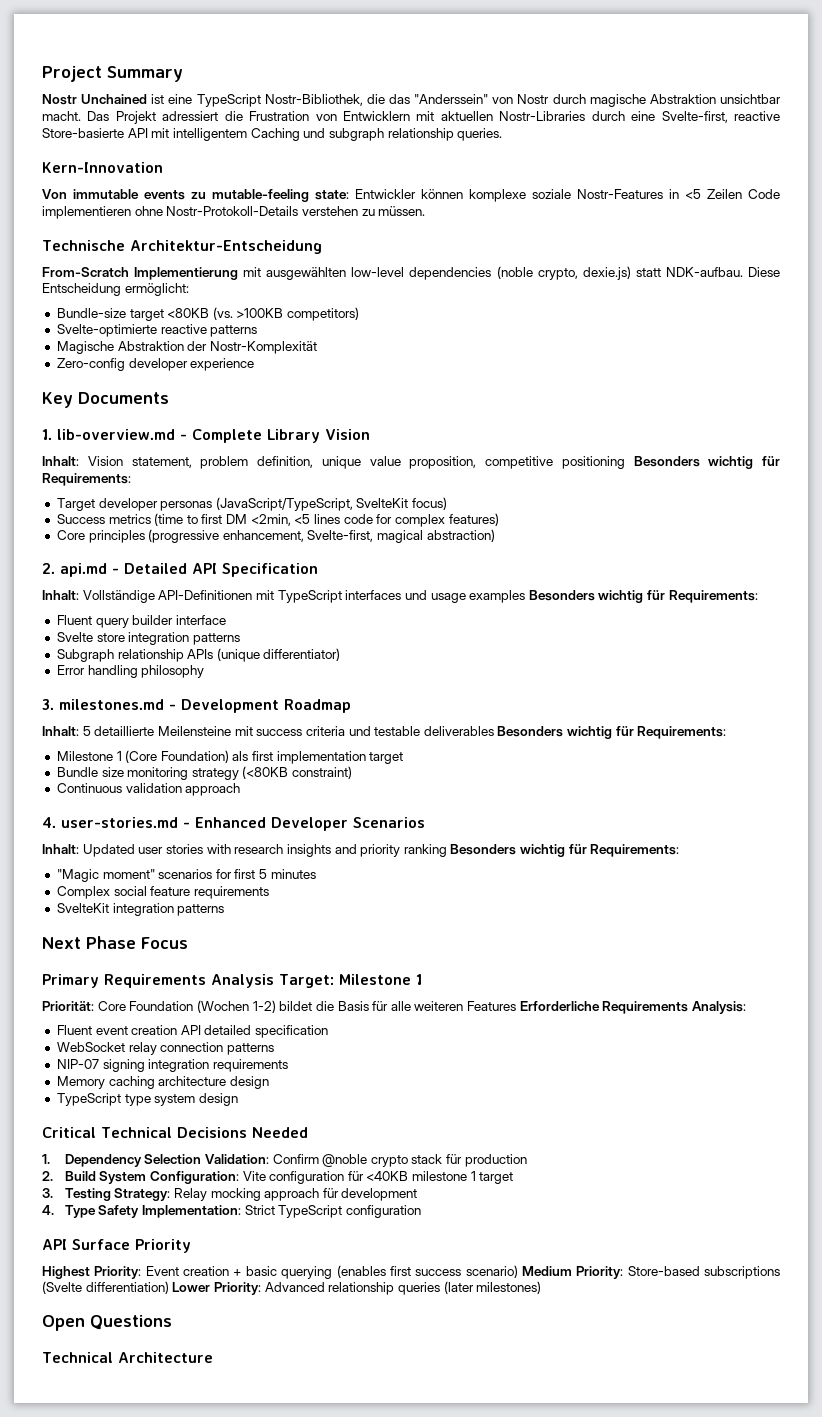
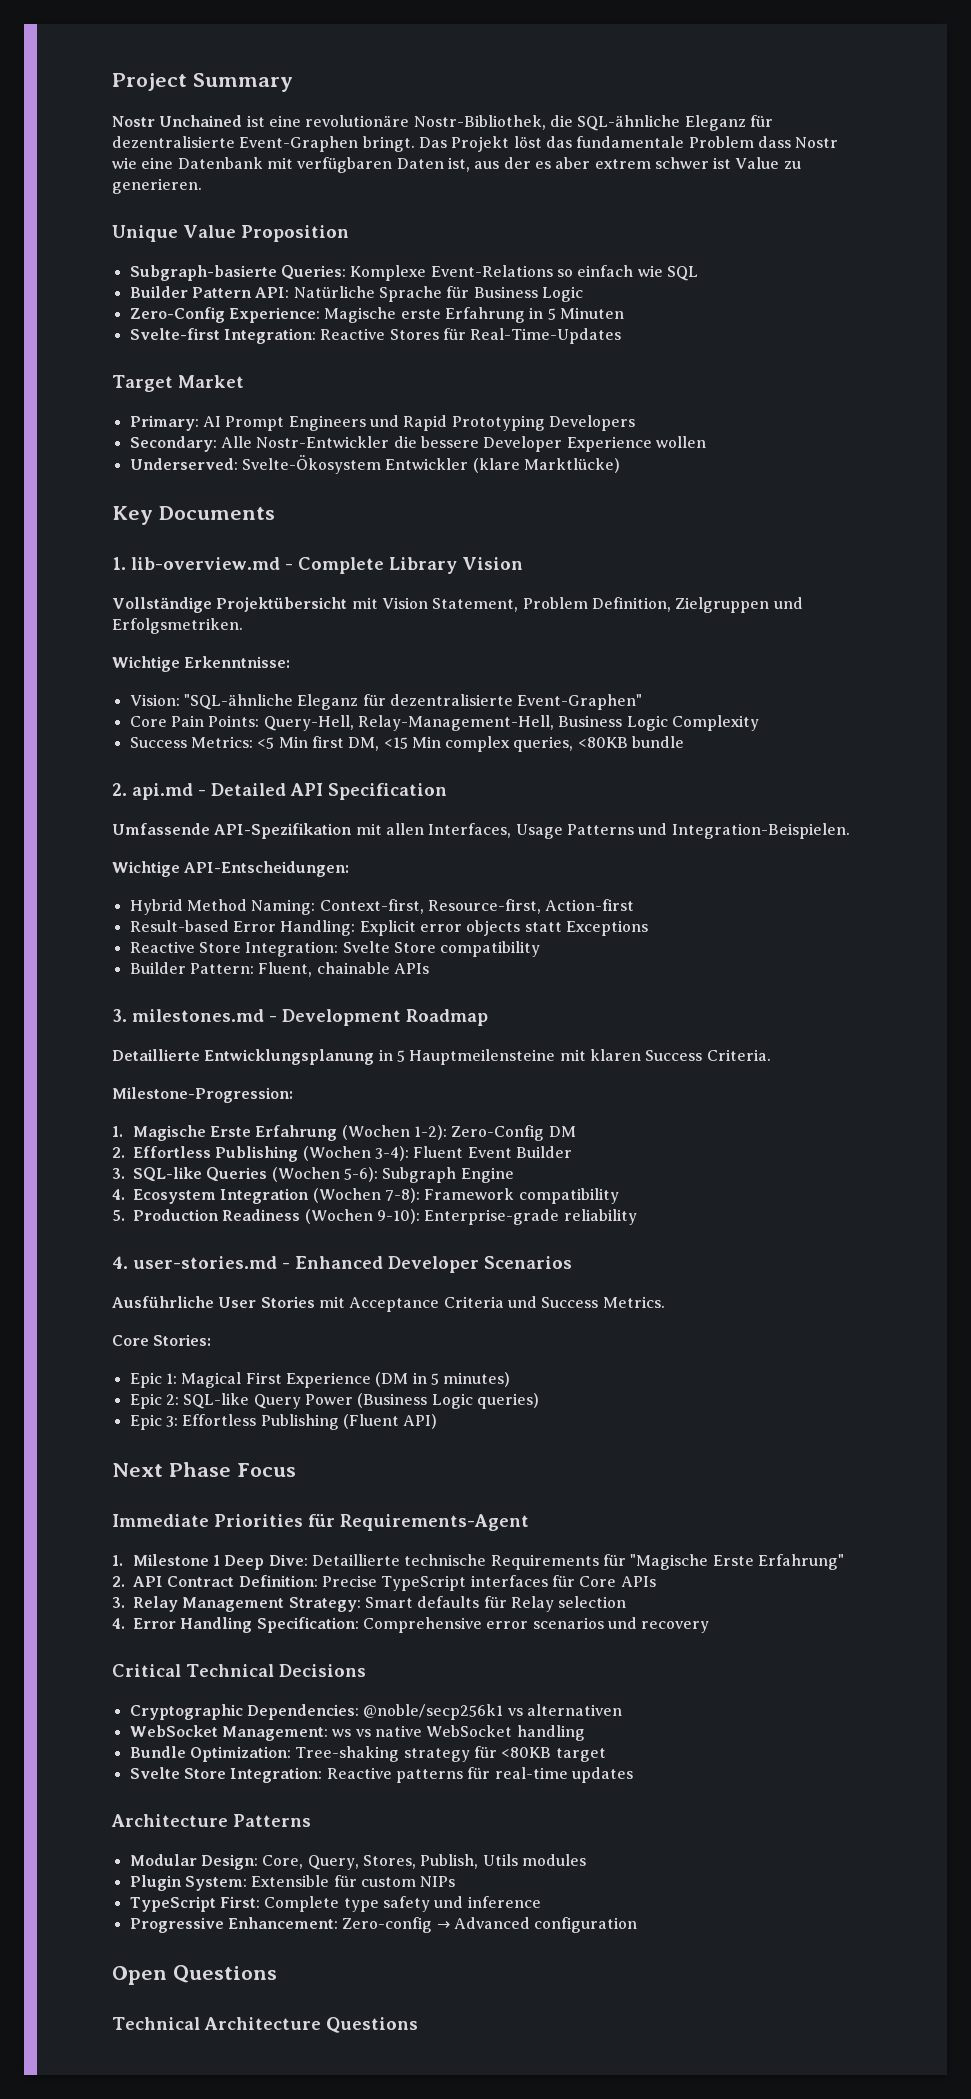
[196,94,261,107] TypeScript -> [305,115,410,127] revolutionäre
[389,94,781,107] [42,111,781,124] [42,128,503,141] [42,162,163,173] [42,189,780,202] [42,206,426,219] [42,240,322,254] [42,266,780,280] [42,283,189,296] [56,307,360,321] [56,324,258,337] [56,341,317,354] [56,358,255,371] das "Anderssein" von Nostr durch magische Abstraktion unsichtbar macht. Das Projekt adressiert die Frustration von Entwicklern mit aktuellen Nostr-Libraries durch eine Svelte-first, reactive Store-basierte API mit intelligentem Caching und subgraph relationship queries. // Kern-Innovation // Von immutable events zu mutable-feeling state: Entwickler können komplexe soziale Nostr-Features in <5 Zeilen Code implementieren ohne Nostr-Protokoll-Details verstehen zu müssen. // Technische Architektur-Entscheidung // From-Scratch Implementierung mit ausgewählten low-level dependencies (noble crypto, dexie.js) statt NDK-aufbau. Diese Entscheidung ermöglicht: // Bundle-size target <80KB (vs. >100KB competitors) // Svelte-optimierte reactive patterns // Magische Abstraktion der Nostr-Komplexität // Zero-config developer experience -> [577,115,773,131] [112,136,839,152] [112,157,801,173] [112,178,202,194] [112,225,349,242] [129,265,698,281] [129,286,583,302] [129,307,624,323] [129,328,622,344] [112,375,244,392] [129,415,635,431] [129,436,706,452] [129,455,620,474] SQL-ähnliche Eleganz für dezentralisierte Event-Graphen bringt. Das Projekt löst das fundamentale Problem dass Nostr wie eine Datenbank mit verfügbaren Daten ist, aus der es aber extrem schwer ist Value zu generieren. // Unique Value Proposition // Subgraph-basierte Queries: Komplexe Event-Relations so einfach wie SQL // Builder Pattern API: Natürliche Sprache für Business Logic // Zero-Config Experience: Magische erste Erfahrung in 5 Minuten // Svelte-first Integration: Reactive Stores für Real-Time-Updates // Target Market // Primary: AI Prompt Engineers und Rapid Prototyping Developers // Secondary: Alle Nostr-Entwickler die bessere Developer Experience wollen // Underserved: Svelte-Ökosystem Entwickler (klare Marktlücke)
[42,456,780,469] [42,473,131,486] [56,497,448,511] [56,513,499,527] [56,529,495,543] Inhalt: Vision statement, problem definition, unique value proposition, competitive positioning Besonders wichtig für Requirements: // Target developer personas (JavaScript/TypeScript, SvelteKit focus) // Success metrics (time to first DM <2min, <5 lines code for complex features) // Core principles (progressive enhancement, Svelte-first, magical abstraction) -> [112,597,803,613] [112,618,243,634] [112,656,291,672] [129,694,643,710] [129,715,759,731] [129,736,685,752] Vollständige Projektübersicht mit Vision Statement, Problem Definition, Zielgruppen und Erfolgsmetriken. // Wichtige Erkenntnisse: // Vision: "SQL-ähnliche Eleganz für dezentralisierte Event-Graphen" // Core Pain Points: Query-Hell, Relay-Management-Hell, Business Logic Complexity // Success Metrics: <5 Min first DM, <15 Min complex queries, <80KB bundle
[42,590,758,603] [56,615,226,628] [56,632,240,645] [56,648,341,662] [56,665,205,678] Inhalt: Vollständige API-Definitionen mit TypeScript interfaces und usage examples Besonders wichtig für Requirements: // Fluent query builder interface // Svelte store integration patterns // Subgraph relationship APIs (unique differentiator) // Error handling philosophy -> [112,823,850,839] [112,861,350,877] [129,899,635,915] [129,920,648,936] [129,941,541,957] [129,962,429,977] Umfassende API-Spezifikation mit allen Interfaces, Usage Patterns und Integration-Beispielen. // Wichtige API-Entscheidungen: // Hybrid Method Naming: Context-first, Resource-first, Action-first // Result-based Error Handling: Explicit error objects statt Exceptions // Reactive Store Integration: Svelte Store compatibility // Builder Pattern: Fluent, chainable APIs
[42,726,727,739] [56,750,404,764] [56,766,353,780] [56,783,241,796] Inhalt: 5 detaillierte Meilensteine mit success criteria und testable deliverables Besonders wichtig für Requirements: // Milestone 1 (Core Foundation) als first implementation target // Bundle size monitoring strategy (<80KB constraint) // Continuous validation approach -> [112,1049,771,1065] [112,1087,293,1103] [112,1125,576,1141] [112,1146,572,1162] [112,1167,514,1183] [112,1188,619,1204] [112,1209,637,1225] Detaillierte Entwicklungsplanung in 5 Hauptmeilensteine mit klaren Success Criteria. // Milestone-Progression: // 1. Magische Erste Erfahrung (Wochen 1-2): Zero-Config DM // 2. Effortless Publishing (Wochen 3-4): Fluent Event Builder // 3. SQL-like Queries (Wochen 5-6): Subgraph Engine // 4. Ecosystem Integration (Wochen 7-8): Framework compatibility // 5. Production Readiness (Wochen 9-10): Enterprise-grade reliability
[42,844,680,857] [56,869,316,882] [56,886,269,899] [56,903,225,916] [42,936,188,949] [42,974,422,988] [42,1000,747,1014] [56,1025,329,1038] [56,1042,274,1055] [56,1059,288,1072] [56,1076,269,1089] [56,1093,238,1106] [42,1127,308,1138] [42,1154,527,1167] [42,1171,514,1184] [42,1188,418,1201] [42,1205,421,1218] [42,1239,191,1253] [42,1265,780,1279] [42,1281,542,1295] Inhalt: Updated user stories with research insights and priority ranking Besonders wichtig für Requirements: // "Magic moment" scenarios for first 5 minutes // Complex social feature requirements // SvelteKit integration patterns // Next Phase Focus // Primary Requirements Analysis Target: Milestone 1 // Priorität: Core Foundation (Wochen 1-2) bildet die Basis für alle weiteren Features Erforderliche Requirements Analysis: // Fluent event creation API detailed specification // WebSocket relay connection patterns // NIP-07 signing integration requirements // Memory caching architecture design // TypeScript type system design // Critical Technical Decisions Needed // 1. Dependency Selection Validation: Confirm @noble crypto stack für production // 2. Build System Configuration: Vite configuration für <40KB milestone 1 target // 3. Testing Strategy: Relay mocking approach für development // 4. Type Safety Implementation: Strict TypeScript configuration // API Surface Priority // Highest Priority: Event creation + basic querying (enables first success scenario) Medium Priority: Store-based subscriptions (Svelte differentiation) Lower Priority: Advanced relationship queries (later milestones) -> [112,1296,665,1312] [112,1334,212,1346] [129,1372,511,1388] [129,1393,539,1409] [129,1414,438,1430] [112,1462,296,1477] [112,1514,529,1531] [112,1554,845,1570] [112,1575,656,1591] [112,1596,627,1612] [112,1617,710,1633] [112,1664,366,1677] [129,1704,622,1720] [129,1725,585,1741] [129,1746,606,1762] [129,1767,633,1783] [111,1814,311,1827] [129,1854,586,1870] [129,1875,456,1891] [129,1896,541,1912] [129,1917,638,1933] Ausführliche User Stories mit Acceptance Criteria und Success Metrics. // Core Stories: // Epic 1: Magical First Experience (DM in 5 minutes) // Epic 2: SQL-like Query Power (Business Logic queries) // Epic 3: Effortless Publishing (Fluent API) // Next Phase Focus // Immediate Priorities für Requirements-Agent // 1. Milestone 1 Deep Dive: Detaillierte technische Requirements für "Magische Erste Erfahrung" // 2. API Contract Definition: Precise TypeScript interfaces für Core APIs // 3. Relay Management Strategy: Smart defaults für Relay selection // 4. Error Handling Specification: Comprehensive error scenarios und recovery // Critical Technical Decisions // Cryptographic Dependencies: @noble/secp256k1 vs alternativen // WebSocket Management: ws vs native WebSocket handling // Bundle Optimization: Tree-shaking strategy für <80KB target // Svelte Store Integration: Reactive patterns für real-time updates // Architecture Patterns // Modular Design: Core, Query, Stores, Publish, Utils modules // Plugin System: Extensible für custom NIPs // TypeScript First: Complete type safety und inference // Progressive Enhancement: Zero-config → Advanced configuration
(213, 1357) none -> [325,2017,418,2033] Questions

